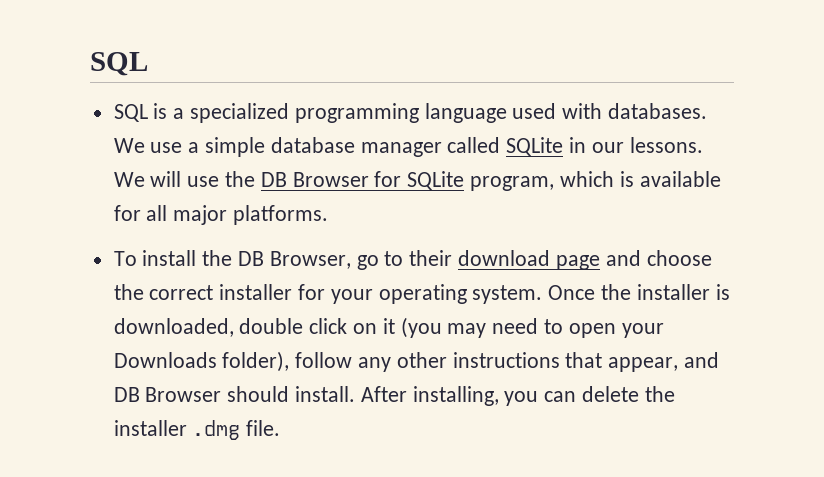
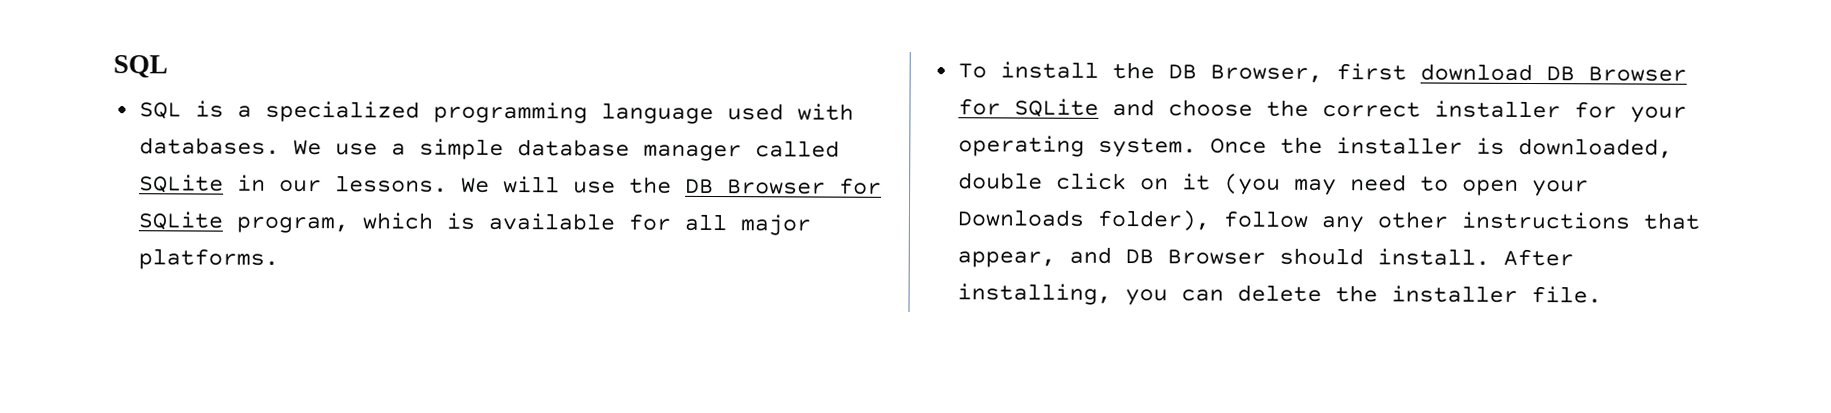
[356,250,600,270] go to their download page -> [1335,63,1687,82] [957,98,1099,118] first download DB Browser for SQLite
[192,420,241,440] .dmg -> (1518, 294) none

